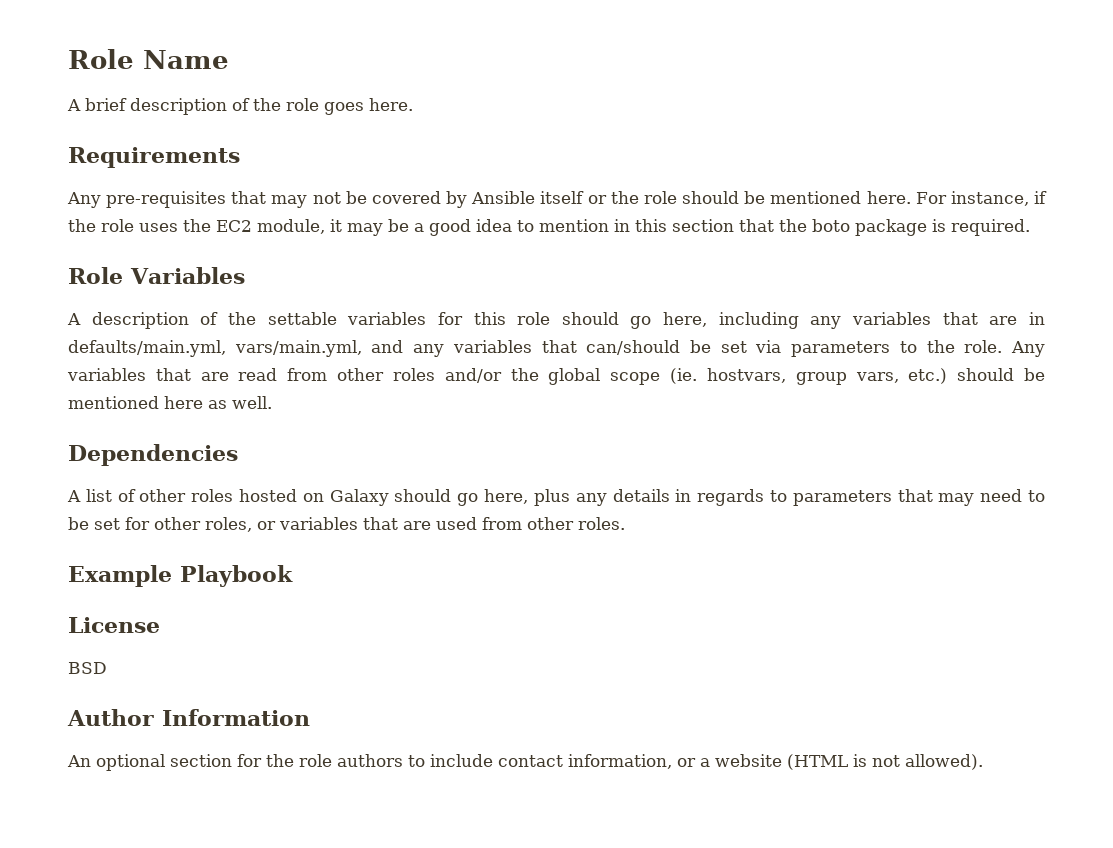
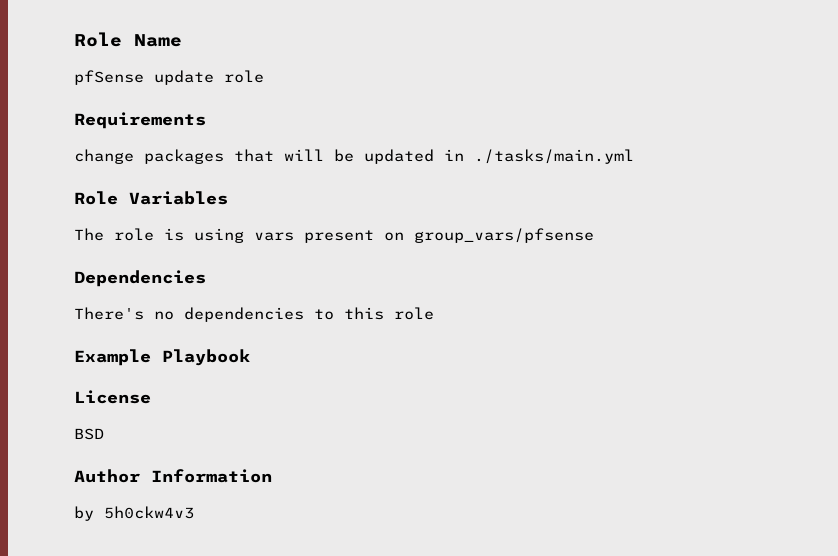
[67,98,413,115] A brief description of the role goes here. -> [74,70,264,85] pfSense update role
[67,191,1047,208] [68,219,1030,236] [68,267,245,284] [67,312,1045,329] [68,340,1045,357] [67,368,1046,385] [68,396,272,409] [68,444,238,466] [67,489,1046,506] [68,517,625,532] Any pre-requisites that may not be covered by Ansible itself or the role should be mentioned here. For instance, if the role uses the EC2 module, it may be a good idea to mention in this section that the boto package is required. // Role Variables // A description of the settable variables for this role should go here, including any variables that are in defaults/main.yml, vars/main.yml, and any variables that can/should be set via parameters to the role. Any variables that are read from other roles and/or the global scope (ie. hostvars, group vars, etc.) should be mentioned here as well. // Dependencies // A list of other roles hosted on Galaxy should go here, plus any details in regards to parameters that may need to be set for other roles, or variables that are used from other roles. -> [74,149,634,164] [74,191,228,205] [74,228,594,243] [74,270,206,287] [74,307,434,322] change packages that will be updated in ./tasks/main.yml // Role Variables // The role is using vars present on group_vars/pfsense // Dependencies // There's no dependencies to this role
[67,754,983,771] An optional section for the role authors to include contact information, or a website (HTML is not allowed). -> [74,506,194,521] by 5h0ckw4v3

